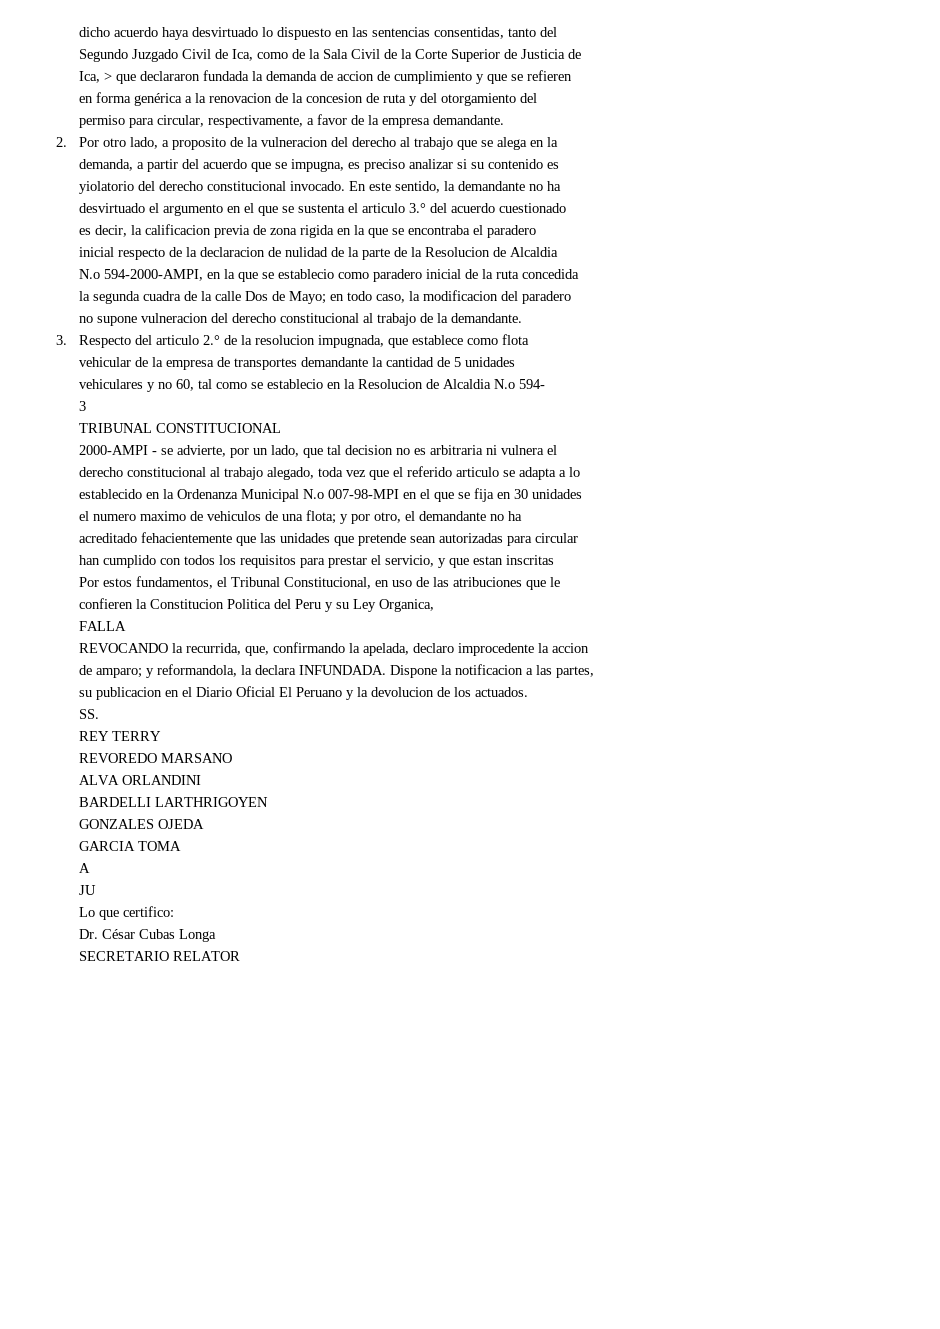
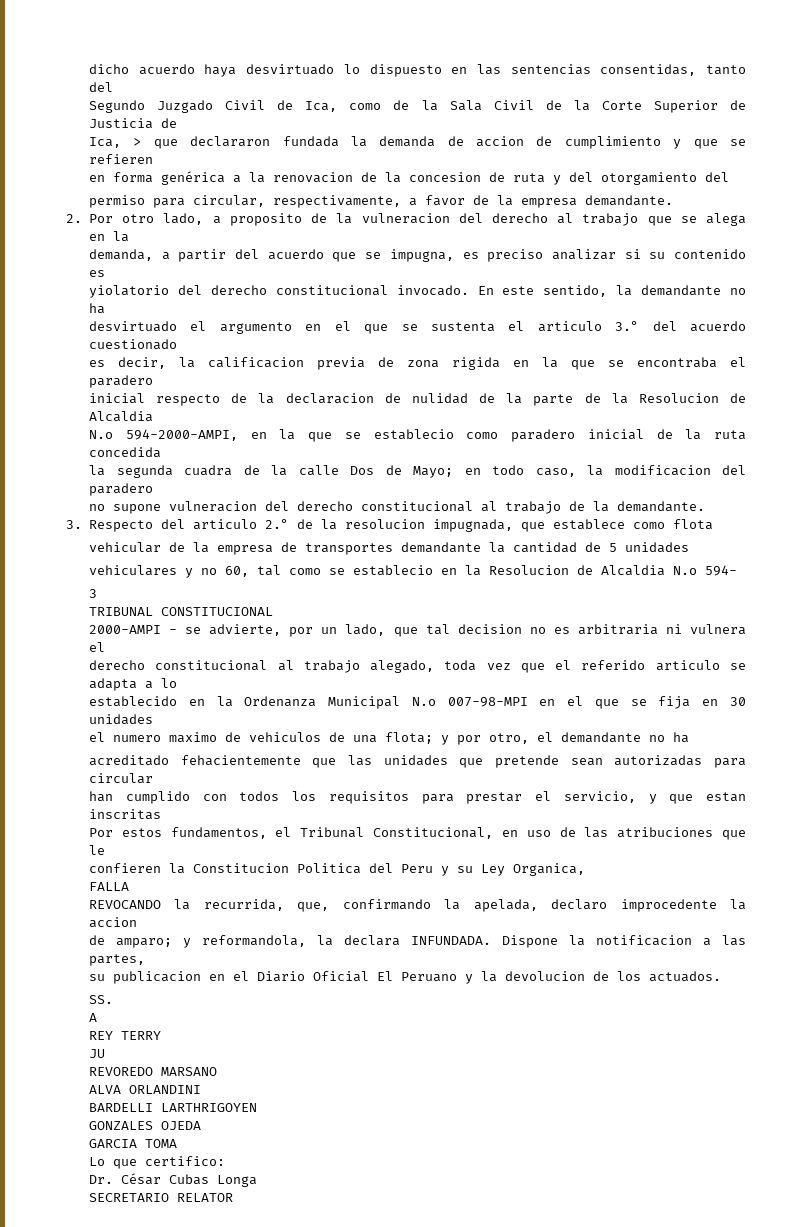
(100, 714) none -> [89,1013,98,1022] // A
(162, 736) none -> [89,1049,106,1058] // JU
[79,863,91,873] [79,885,97,895] // A // JU -> (178, 1143) none

